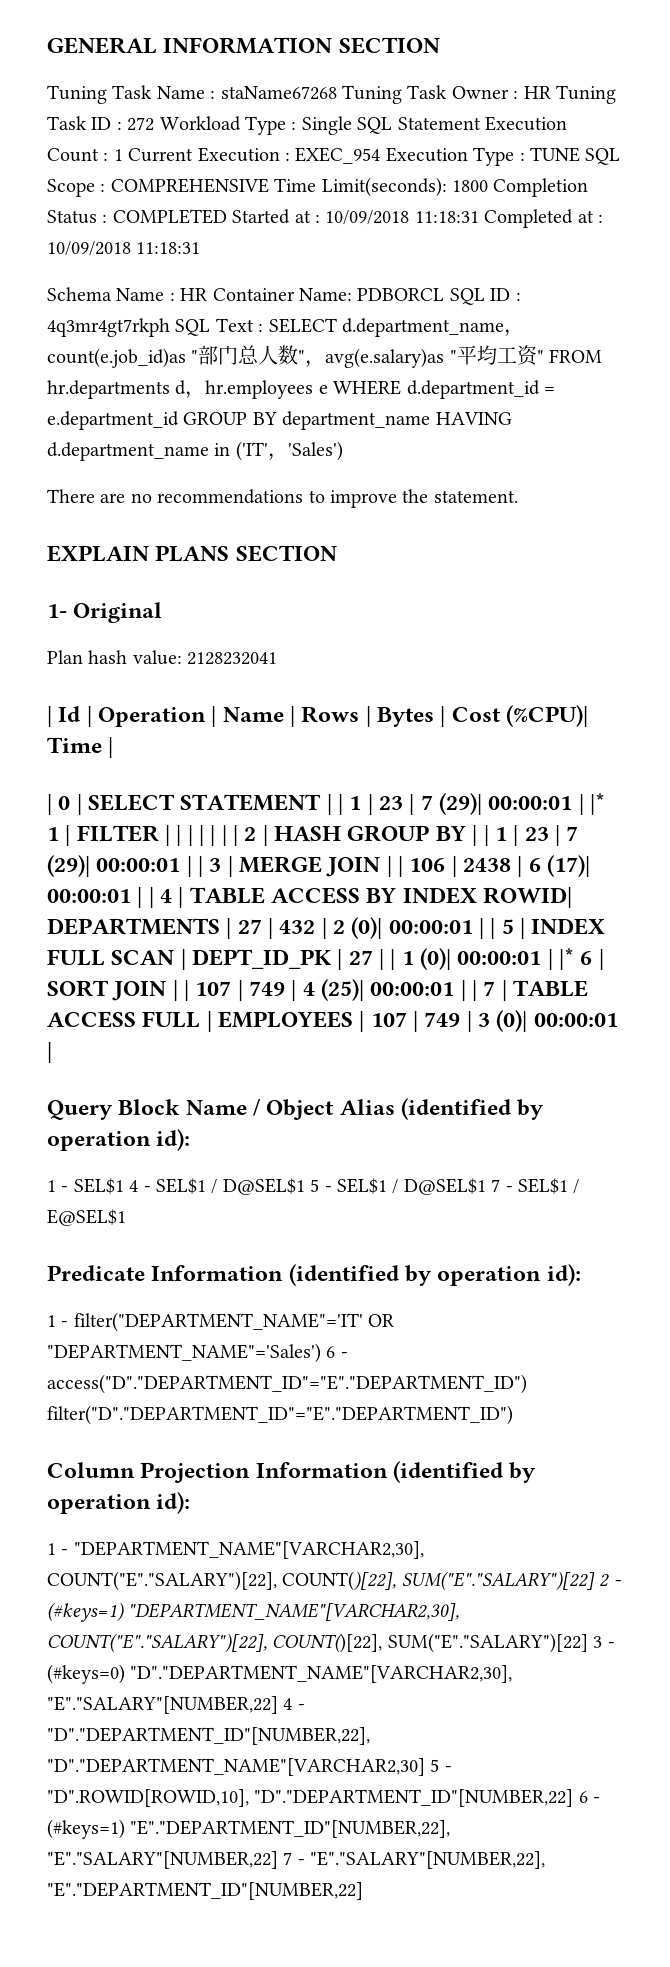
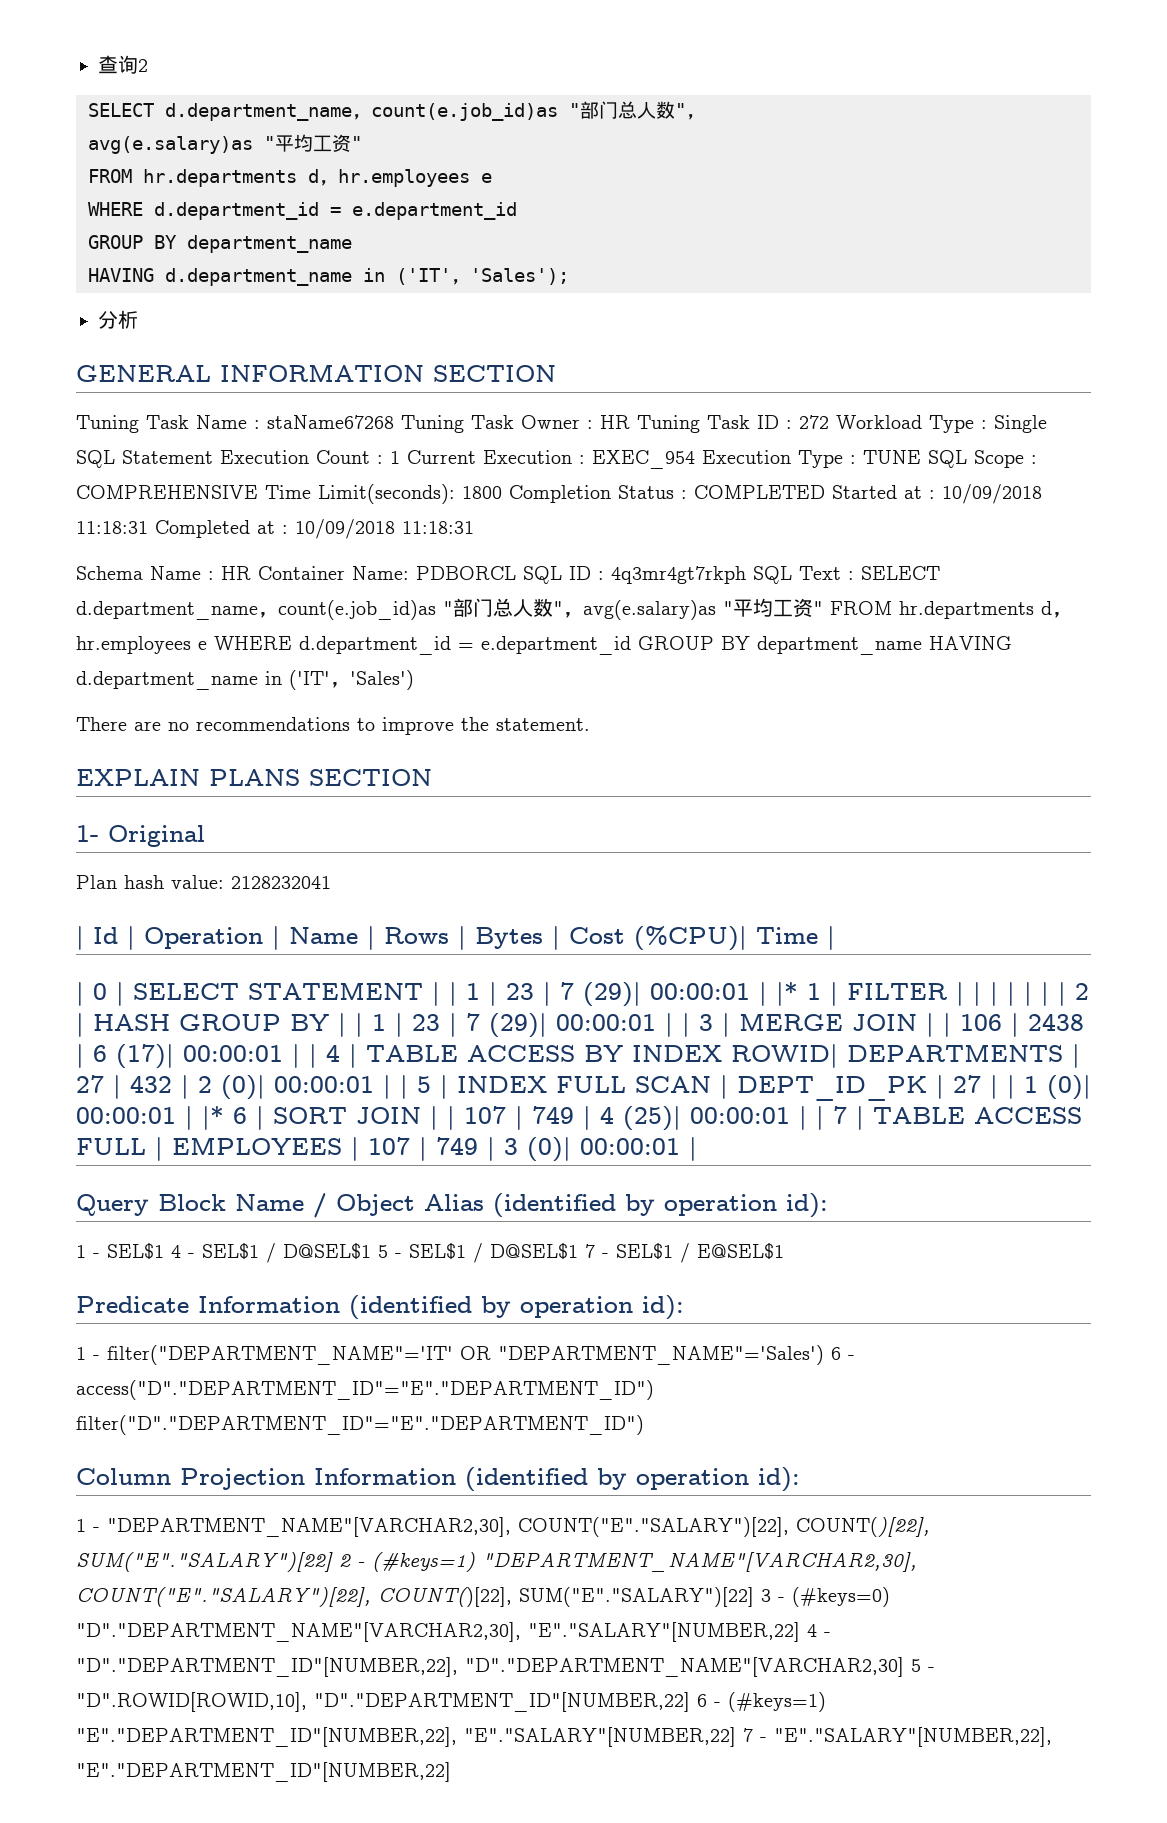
(47, 45) none -> [98,55,148,74] [88,101,705,121] [88,134,362,154] [88,169,492,187] [88,202,517,220] [88,235,352,253] [88,268,569,286] [98,310,138,329] 查询2 // SELECT d.department_name，count(e.job_id)as "部门总人数"， // avg(e.salary)as "平均工资" // FROM hr.departments d，hr.employees e // WHERE d.department_id = e.department_id // GROUP BY department_name // HAVING d.department_name in ('IT'，'Sales'); // 分析 //

